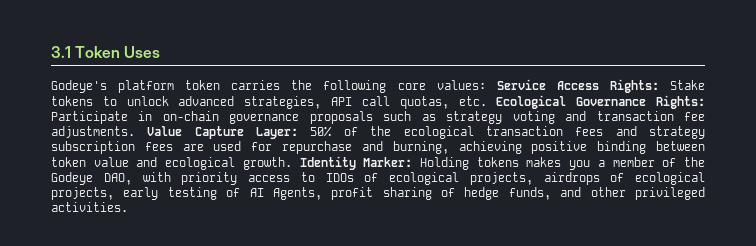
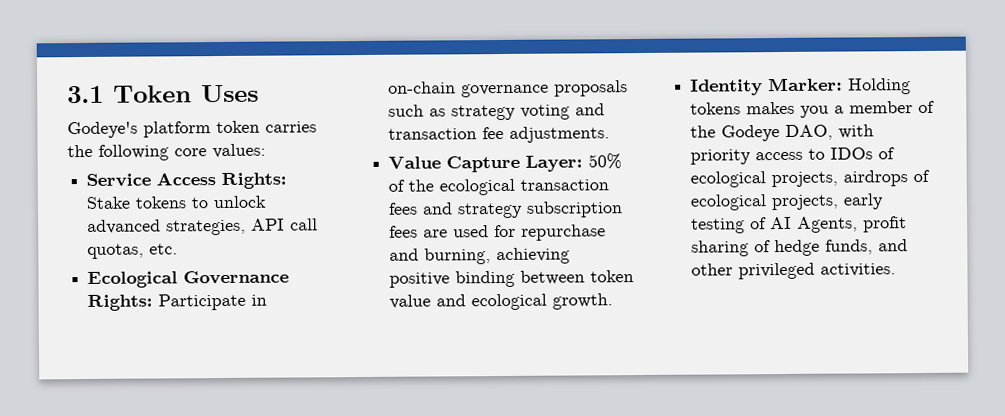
(486, 85) none -> (266, 151) //
(487, 101) none -> (179, 249) //
(135, 132) none -> (611, 134) //
(292, 163) none -> (614, 301) //

